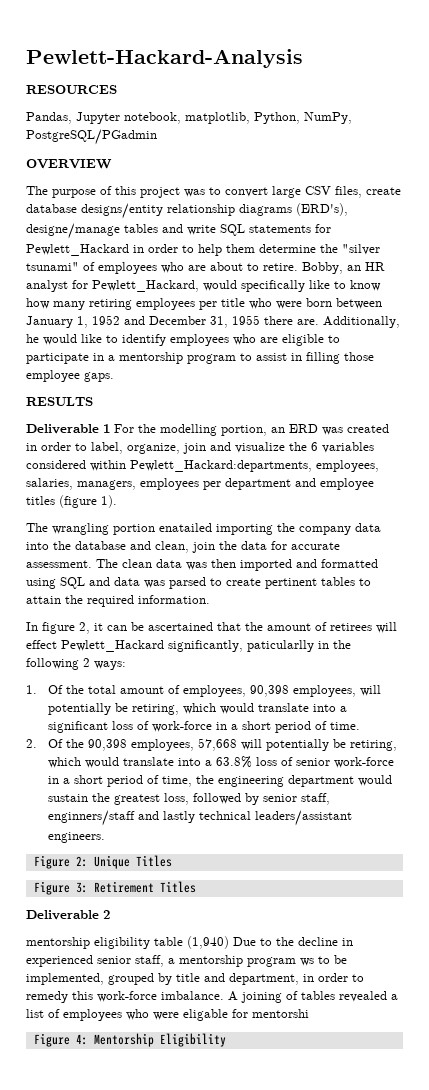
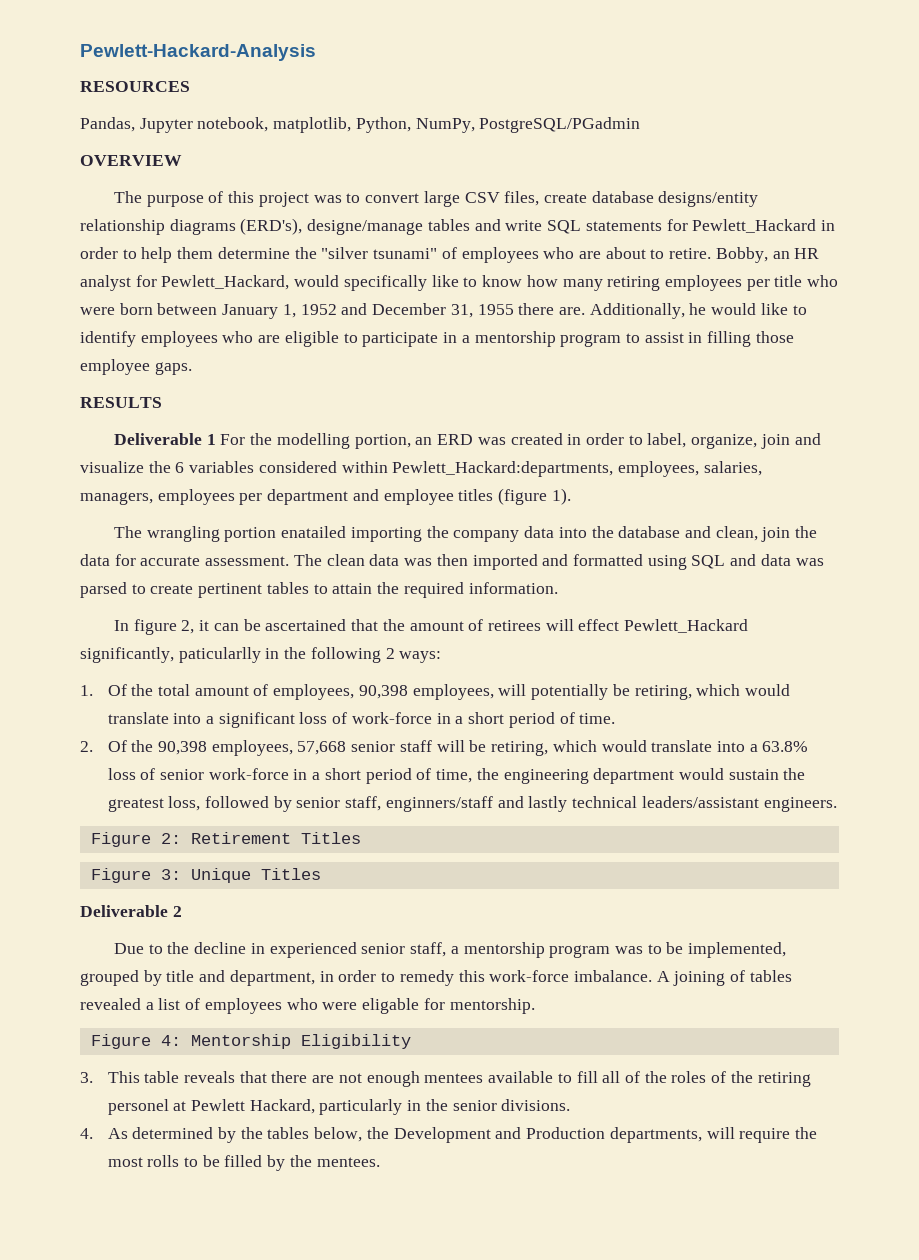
[241,739,330,751] will potentially -> [351,740,465,752] senior staff will
[93,855,130,869] Unique -> [190,832,291,844] Retirement
[93,881,154,893] Retirement -> [190,868,251,883] Unique
[26,936,229,949] mentorship eligibility table (1,940) -> (182, 911) none
[300,958,314,966] ws -> [614,946,643,954] was
[252,1009,309,1018] mentorshi -> [449,998,535,1014] mentorship.
(226, 1040) none -> [80,1071,811,1087] [107,1099,571,1115] [80,1127,817,1143] [107,1155,380,1171] // 3. This table reveals that there are not enough mentees available to fill all of the roles of the retiring personel at Pewlett Hackard, particularly in the senior divisions. // 4. As determined by the tables below, the Development and Production departments, will require the most rolls to be filled by the mentees.

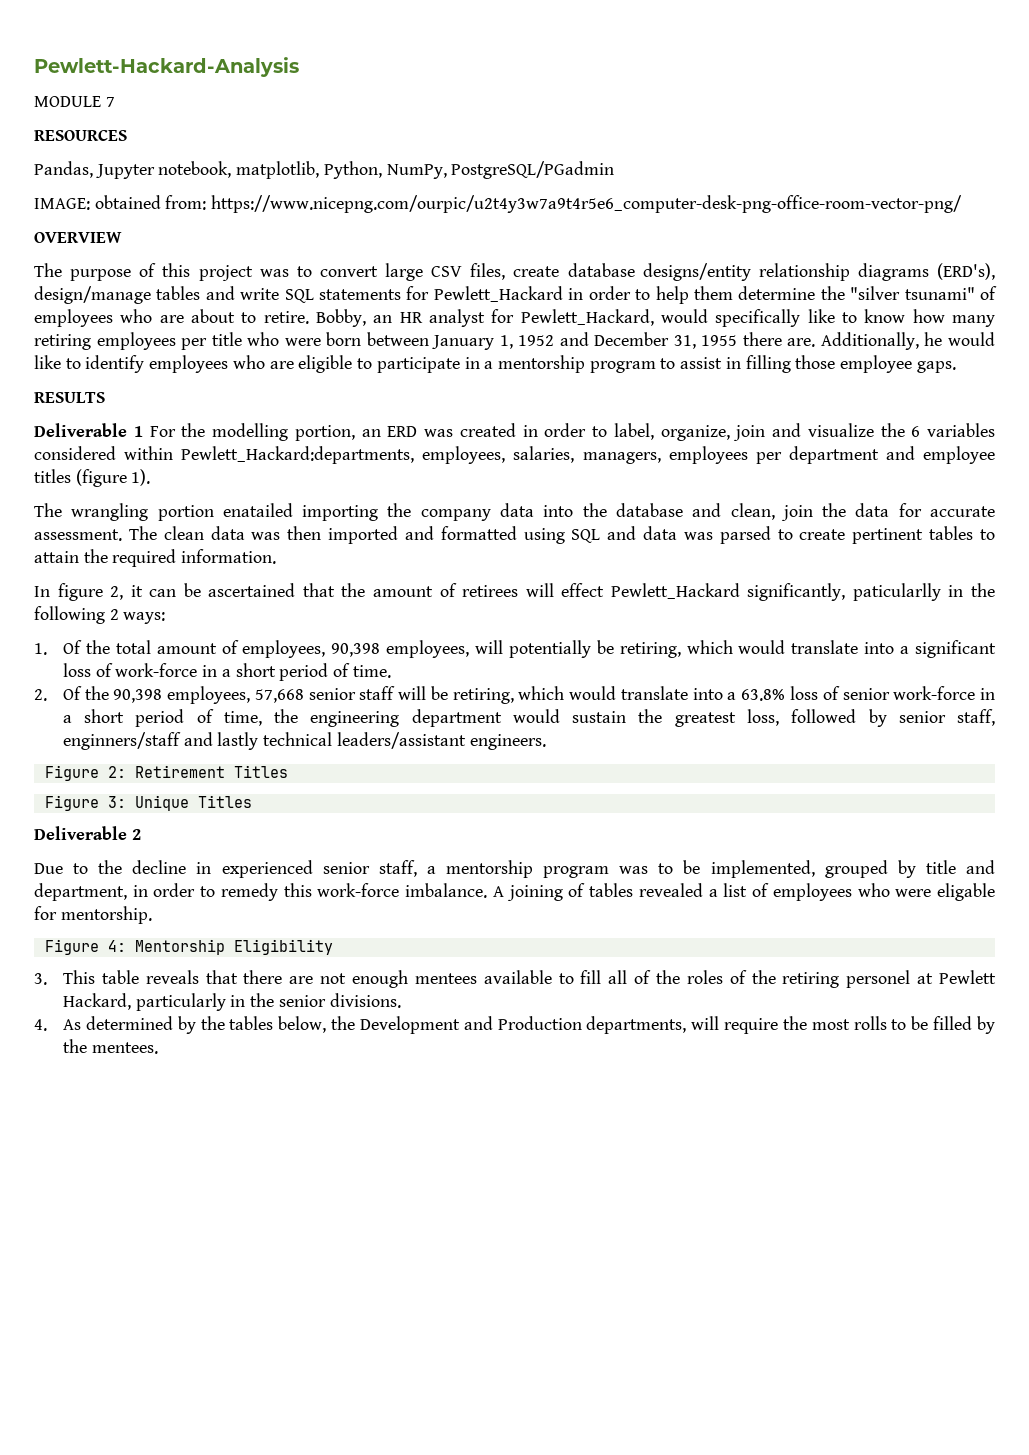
(316, 52) none -> [34,96,115,107] // MODULE 7
(641, 125) none -> [34,195,963,213] // IMAGE: obtained from: https://www.nicepng.com/ourpic/u2t4y3w7a9t4r5e6_computer-desk-png-office-room-vector-png/
[307,219,424,235] designe/manage -> [34,286,151,304] design/manage

